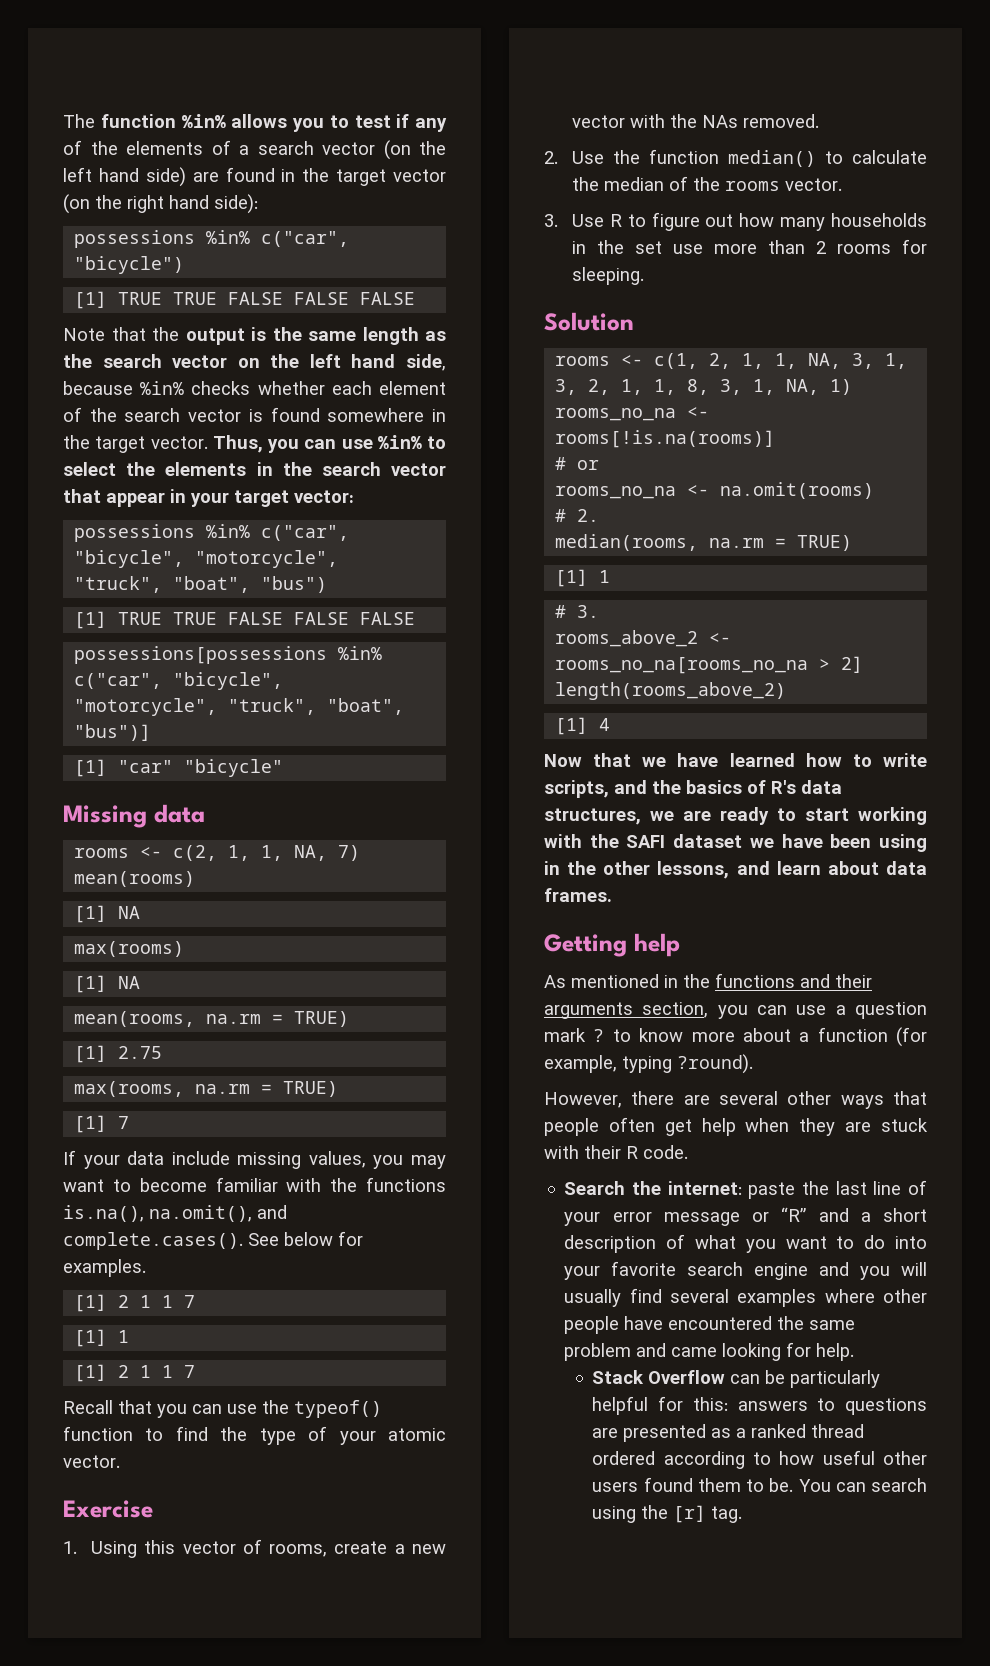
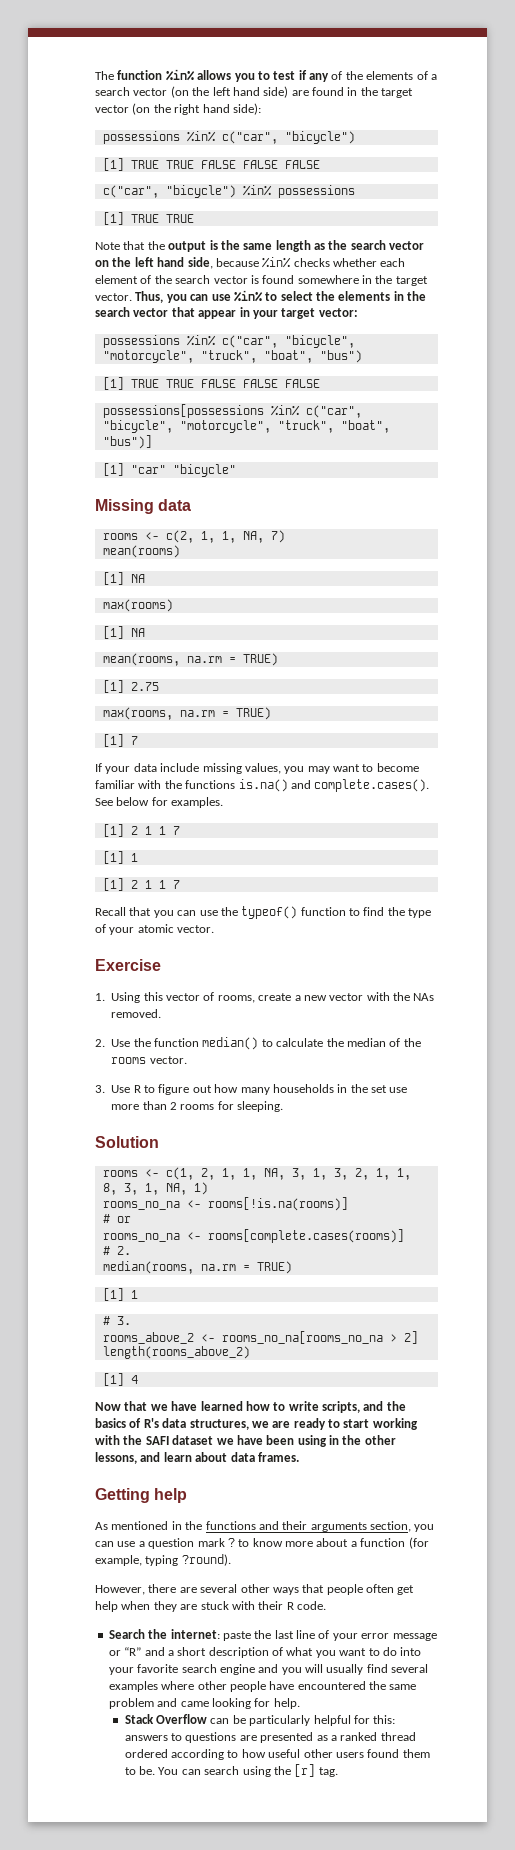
(416, 298) none -> [102,185,355,198] [102,212,194,225] // c("car", "bicycle") %in% possessions // [1] TRUE TRUE
[63,1205,252,1222] is.na(), na.omit(), -> [238,779,288,792] is.na()
[720,482,875,499] na.omit(rooms) -> [207,1229,404,1243] rooms[complete.cases(rooms)]

